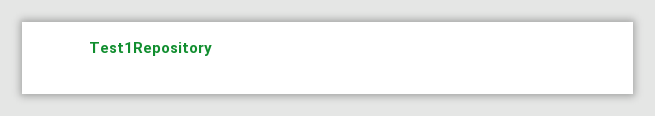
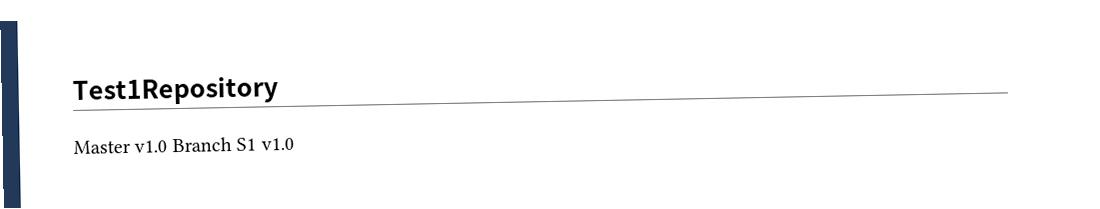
(212, 49) none -> [73,137,294,154] // Master v1.0 Branch S1 v1.0

